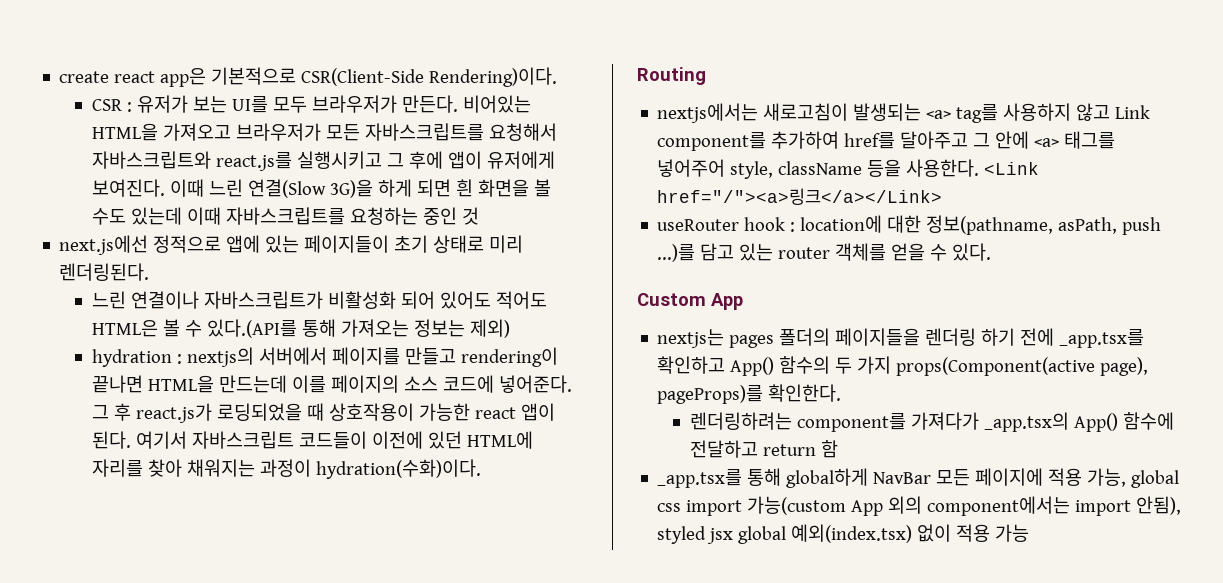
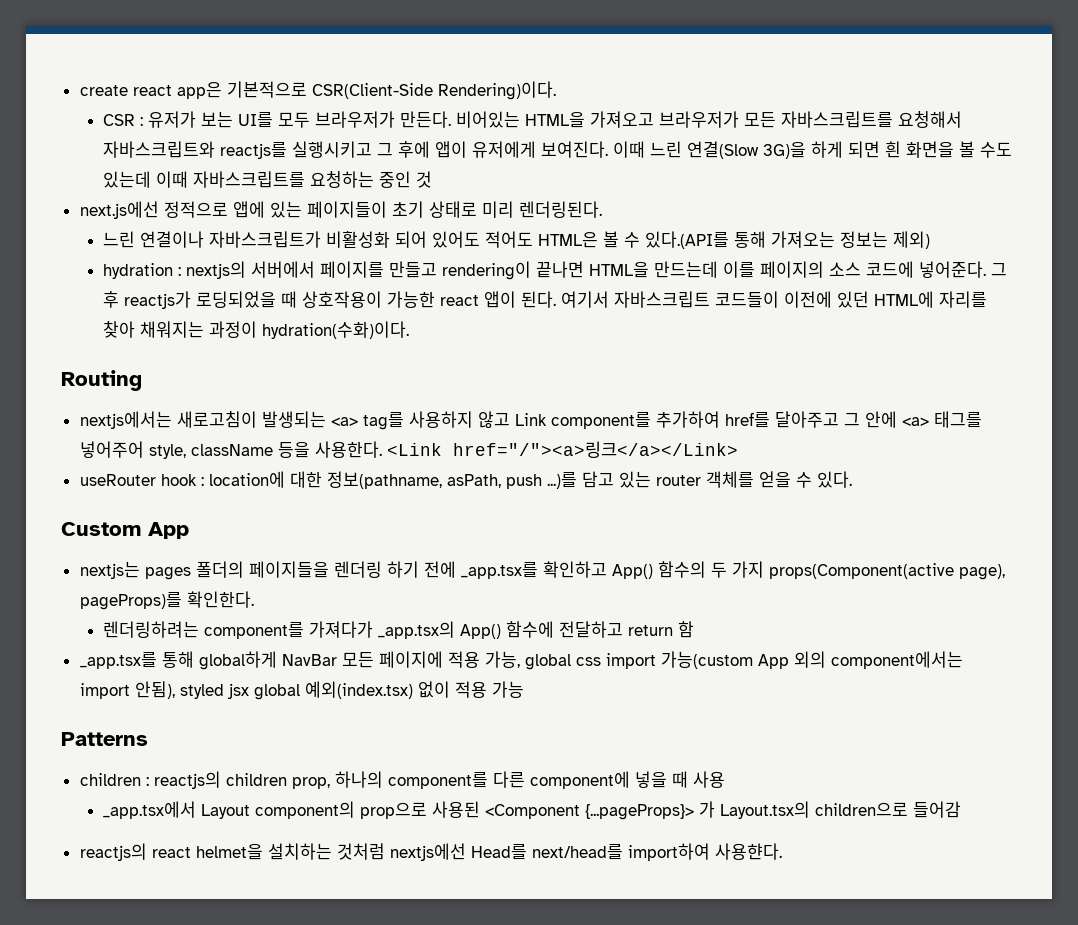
[215,152,292,171] react.js를 -> [220,142,288,159] reactjs를
[135,403,212,423] react.js가 -> [124,291,192,309] reactjs가
(1030, 533) none -> [61,732,148,746] [79,771,725,789] [103,801,962,820] [79,843,782,861] // Patterns // children : reactjs의 children prop, 하나의 component를 다른 component에 넣을 때 사용 // _app.tsx에서 Layout component의 prop으로 사용된 <Component {...pageProps}> 가 Layout.tsx의 children으로 들어감 // reactjs의 react helmet을 설치하는 것처럼 nextjs에선 Head를 next/head를 import하여 사용햔다.

